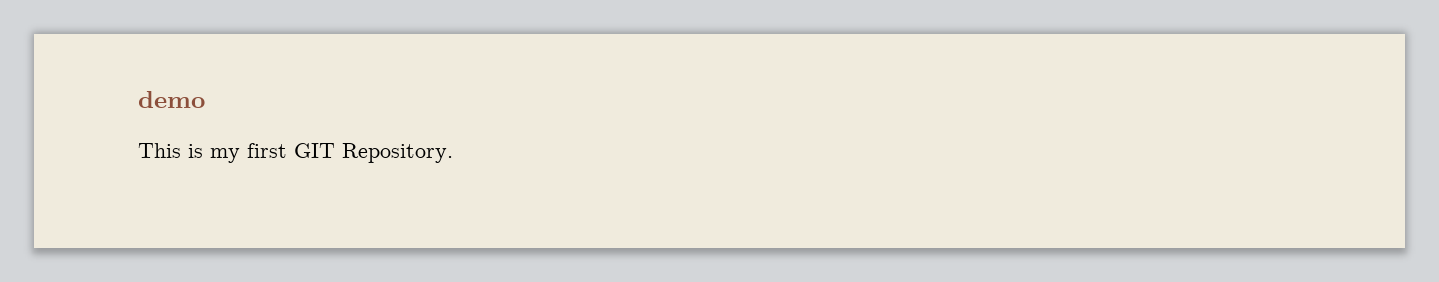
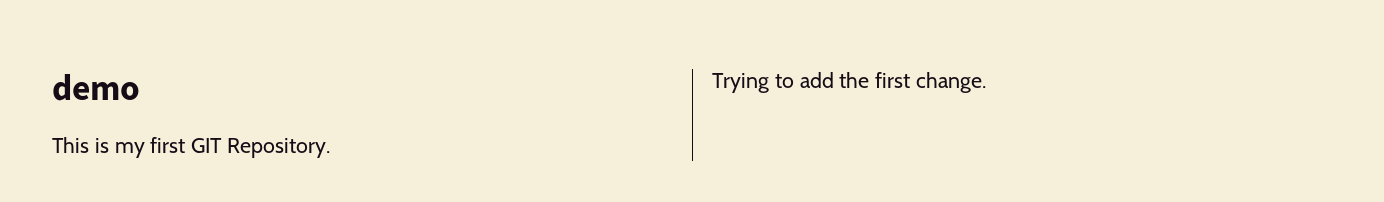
(453, 153) none -> [712,72,987,93] // Trying to add the first change.

